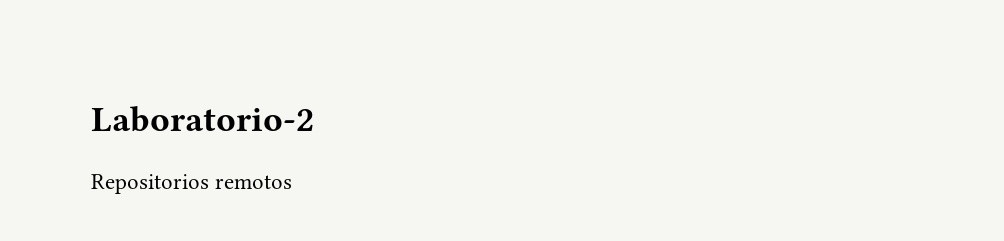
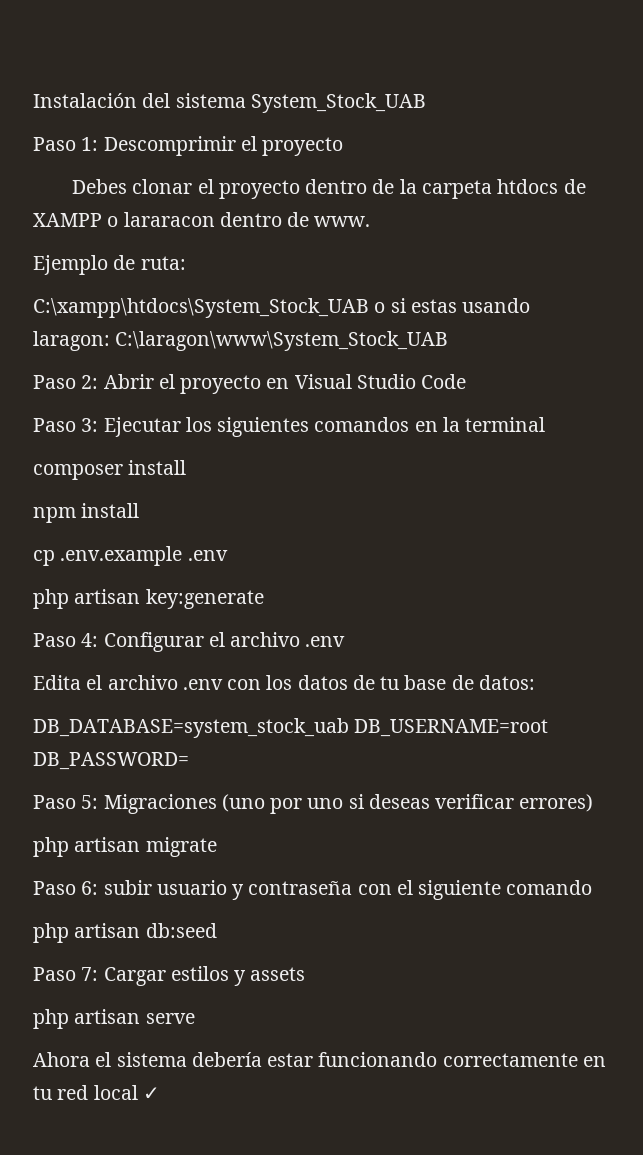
[91,106,315,132] [91,174,293,194] Laboratorio-2 // Repositorios remotos -> [33,93,426,113] [33,136,344,156] [72,179,586,199] [33,212,371,227] [33,255,186,275] [33,298,531,318] [33,331,449,351] [33,374,467,394] [33,417,546,437] [33,460,187,480] [33,503,140,523] [33,546,228,566] [33,589,264,609] [33,632,346,652] [33,675,535,690] [33,718,549,738] [33,752,189,770] [33,794,594,814] [33,837,217,857] [33,880,593,900] [33,923,217,943] [33,966,306,986] [33,1009,195,1029] [33,1052,606,1067] [33,1085,160,1100] Instalación del sistema System_Stock_UAB // Paso 1: Descomprimir el proyecto // Debes clonar el proyecto dentro de la carpeta htdocs de XAMPP o lararacon dentro de www. // Ejemplo de ruta: // C:\xampp\htdocs\System_Stock_UAB o si estas usando laragon: C:\laragon\www\System_Stock_UAB // Paso 2: Abrir el proyecto en Visual Studio Code // Paso 3: Ejecutar los siguientes comandos en la terminal // composer install // npm install // cp .env.example .env // php artisan key:generate // Paso 4: Configurar el archivo .env // Edita el archivo .env con los datos de tu base de datos: // DB_DATABASE=system_stock_uab DB_USERNAME=root DB_PASSWORD= // Paso 5: Migraciones (uno por uno si deseas verificar errores) // php artisan migrate // Paso 6: subir usuario y contraseña con el siguiente comando // php artisan db:seed // Paso 7: Cargar estilos y assets // php artisan serve // Ahora el sistema debería estar funcionando correctamente en tu red local ✓

